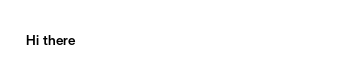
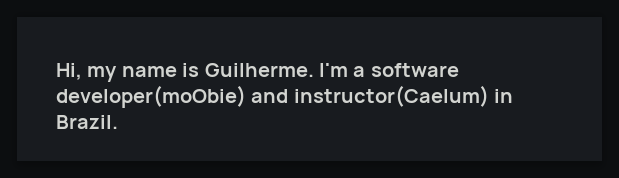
[26,35,76,45] Hi there -> [56,63,459,82] [56,85,514,108] [56,115,118,129] Hi, my name is Guilherme. I'm a software developer(moObie) and instructor(Caelum) in Brazil.

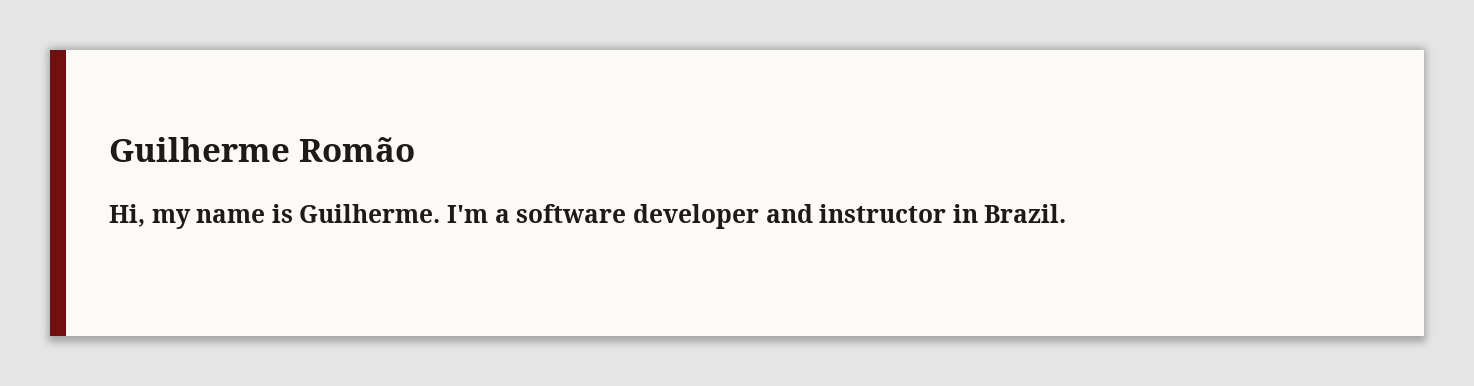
(56, 71) none -> [109,137,415,162] Guilherme Romão //
[56,85,489,108] developer(moObie) and instructor(Caelum) -> [632,204,947,229] developer and instructor

